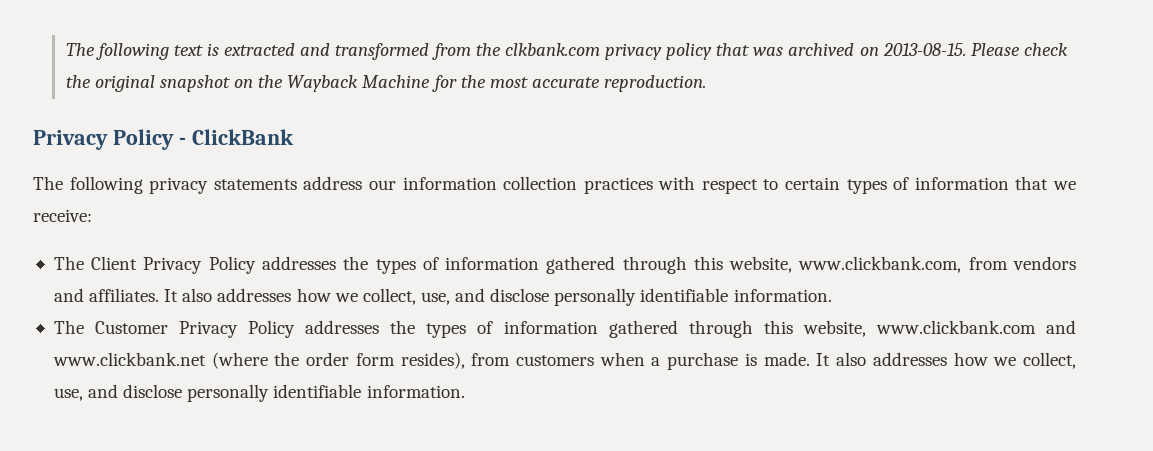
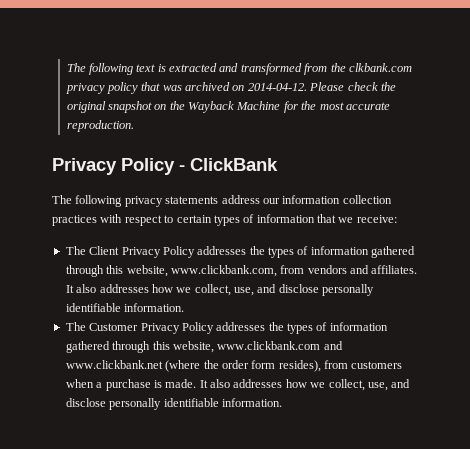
[882,43,966,56] 2013-08-15. -> [247,83,307,91] 2014-04-12.

